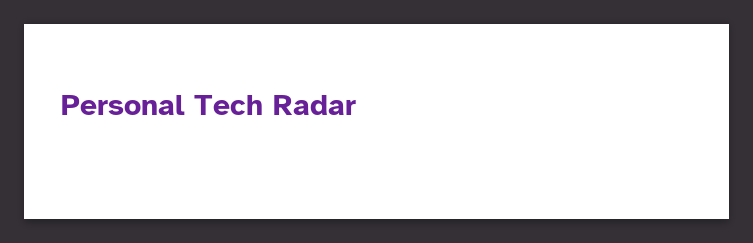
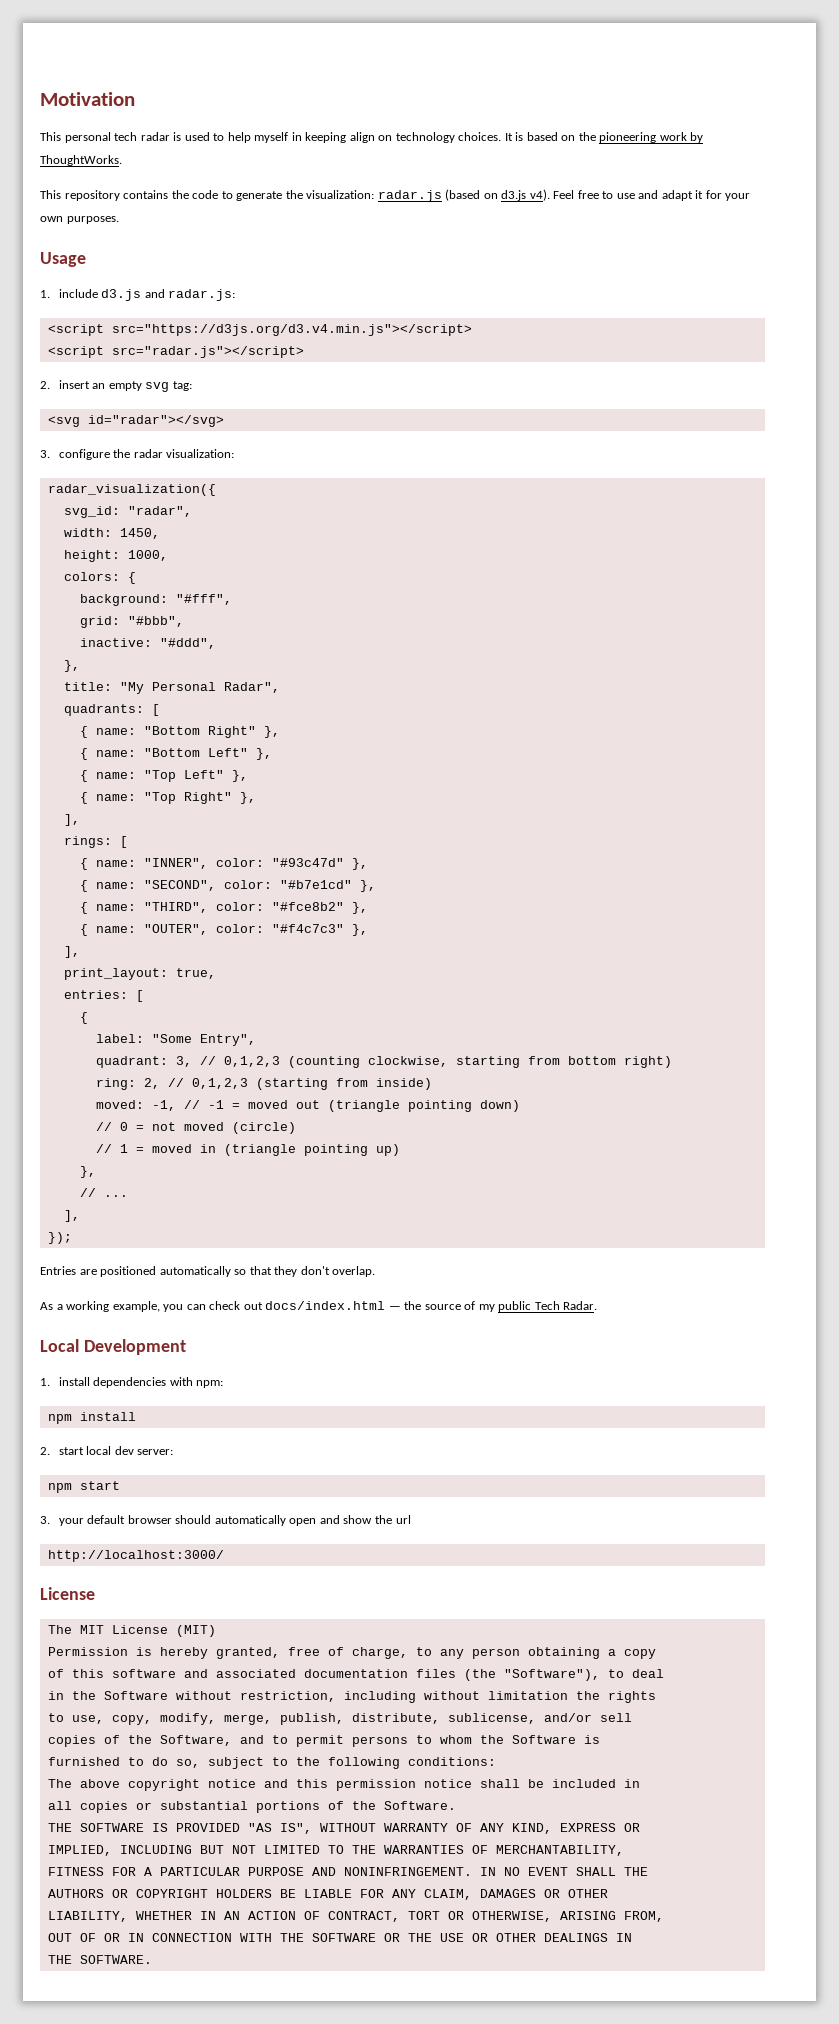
[61,95,356,115] Personal Tech Radar -> [40,92,135,106] [40,132,704,143] [40,155,122,166] [40,189,751,202] [40,216,119,224] [40,252,86,267] [40,289,236,301] [47,324,472,336] [47,346,304,358] [40,380,192,392] [47,415,224,427] [40,449,235,460] [47,484,216,496] [63,506,192,518] [63,528,160,539] [63,550,168,562] [63,572,136,584] [79,594,232,606] [79,616,184,628] [79,638,216,649] [63,660,80,672] [63,682,280,694] [63,704,160,716] [79,726,280,738] [79,748,272,760] [79,770,248,782] [79,792,256,804] [63,814,80,826] [63,836,128,848] [79,858,368,870] [79,880,376,892] [79,902,368,914] [79,924,368,936] [63,946,80,958] [63,968,216,980] [63,990,144,1002] [79,1012,88,1024] [95,1034,256,1046] [95,1056,672,1068] [95,1078,432,1090] [95,1100,520,1112] [95,1122,296,1134] [95,1144,400,1156] [79,1166,96,1178] [79,1188,128,1197] [63,1210,80,1222] [47,1232,72,1244] [40,1266,376,1277] [40,1301,598,1312] [40,1339,186,1355] [40,1377,224,1388] [47,1412,136,1424] [40,1446,174,1455] [47,1481,120,1493] [40,1515,411,1526] [47,1550,224,1562] [40,1587,95,1600] [47,1625,216,1637] [47,1647,656,1659] [47,1669,664,1681] [47,1691,656,1703] [47,1713,632,1725] [47,1735,600,1747] [47,1757,496,1769] [47,1779,640,1791] [47,1801,456,1813] [47,1823,640,1834] [47,1845,624,1856] [47,1867,648,1876] [47,1889,608,1900] [47,1911,664,1922] [47,1933,632,1942] [47,1955,152,1964] Motivation // This personal tech radar is used to help myself in keeping align on technology choices. It is based on the pioneering work by ThoughtWorks. // This repository contains the code to generate the visualization: radar.js (based on d3.js v4). Feel free to use and adapt it for your own purposes. // Usage // 1. include d3.js and radar.js: // <script src="https://d3js.org/d3.v4.min.js"></script> // <script src="radar.js"></script> // 2. insert an empty svg tag: // <svg id="radar"></svg> // 3. configure the radar visualization: // radar_visualization({ // svg_id: "radar", // width: 1450, // height: 1000, // colors: { // background: "#fff", // grid: "#bbb", // inactive: "#ddd", // }, // title: "My Personal Radar", // quadrants: [ // { name: "Bottom Right" }, // { name: "Bottom Left" }, // { name: "Top Left" }, // { name: "Top Right" }, // ], // rings: [ // { name: "INNER", color: "#93c47d" }, // { name: "SECOND", color: "#b7e1cd" }, // { name: "THIRD", color: "#fce8b2" }, // { name: "OUTER", color: "#f4c7c3" }, // ], // print_layout: true, // entries: [ // { // label: "Some Entry", // quadrant: 3, // 0,1,2,3 (counting clockwise, starting from bottom right) // ring: 2, // 0,1,2,3 (starting from inside) // moved: -1, // -1 = moved out (triangle pointing down) // // 0 = not moved (circle) // // 1 = moved in (triangle pointing up) // }, // // ... // ], // }); // Entries are positioned automatically so that they don't overlap. // As a working example, you can check out docs/index.html — the source of my public Tech Radar. // Local Development // 1. install dependencies with npm: // npm install // 2. start local dev server: // npm start // 3. your default browser should automatically open and show the url // http://localhost:3000/ // License // The MIT License (MIT) // Permission is hereby granted, free of charge, to any person obtaining a copy // of this software and associated documentation files (the "Software"), to deal // in the Software without restriction, including without limitation the rights // to use, copy, modify, merge, publish, distribute, sublicense, and/or sell // copies of the Software, and to permit persons to whom the Software is // furnished to do so, subject to the following conditions: // The above copyright notice and this permission notice shall be included in // all copies or substantial portions of the Software. // THE SOFTWARE IS PROVIDED "AS IS", WITHOUT WARRANTY OF ANY KIND, EXPRESS OR // IMPLIED, INCLUDING BUT NOT LIMITED TO THE WARRANTIES OF MERCHANTABILITY, // FITNESS FOR A PARTICULAR PURPOSE AND NONINFRINGEMENT. IN NO EVENT SHALL THE // AUTHORS OR COPYRIGHT HOLDERS BE LIABLE FOR ANY CLAIM, DAMAGES OR OTHER // LIABILITY, WHETHER IN AN ACTION OF CONTRACT, TORT OR OTHERWISE, ARISING FROM, // OUT OF OR IN CONNECTION WITH THE SOFTWARE OR THE USE OR OTHER DEALINGS IN // THE SOFTWARE.

